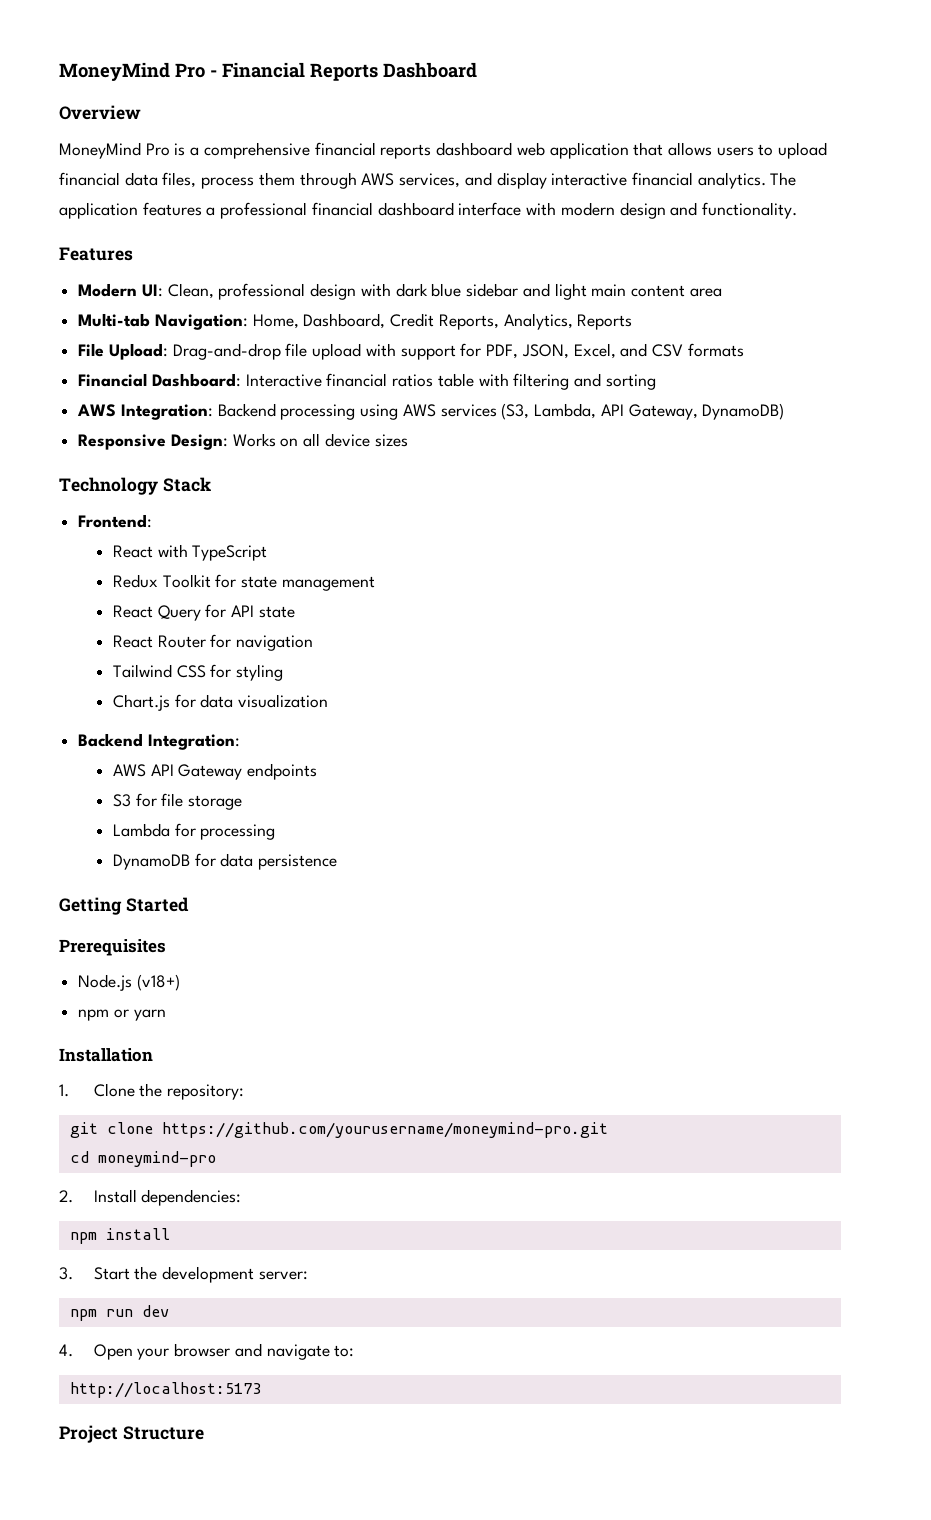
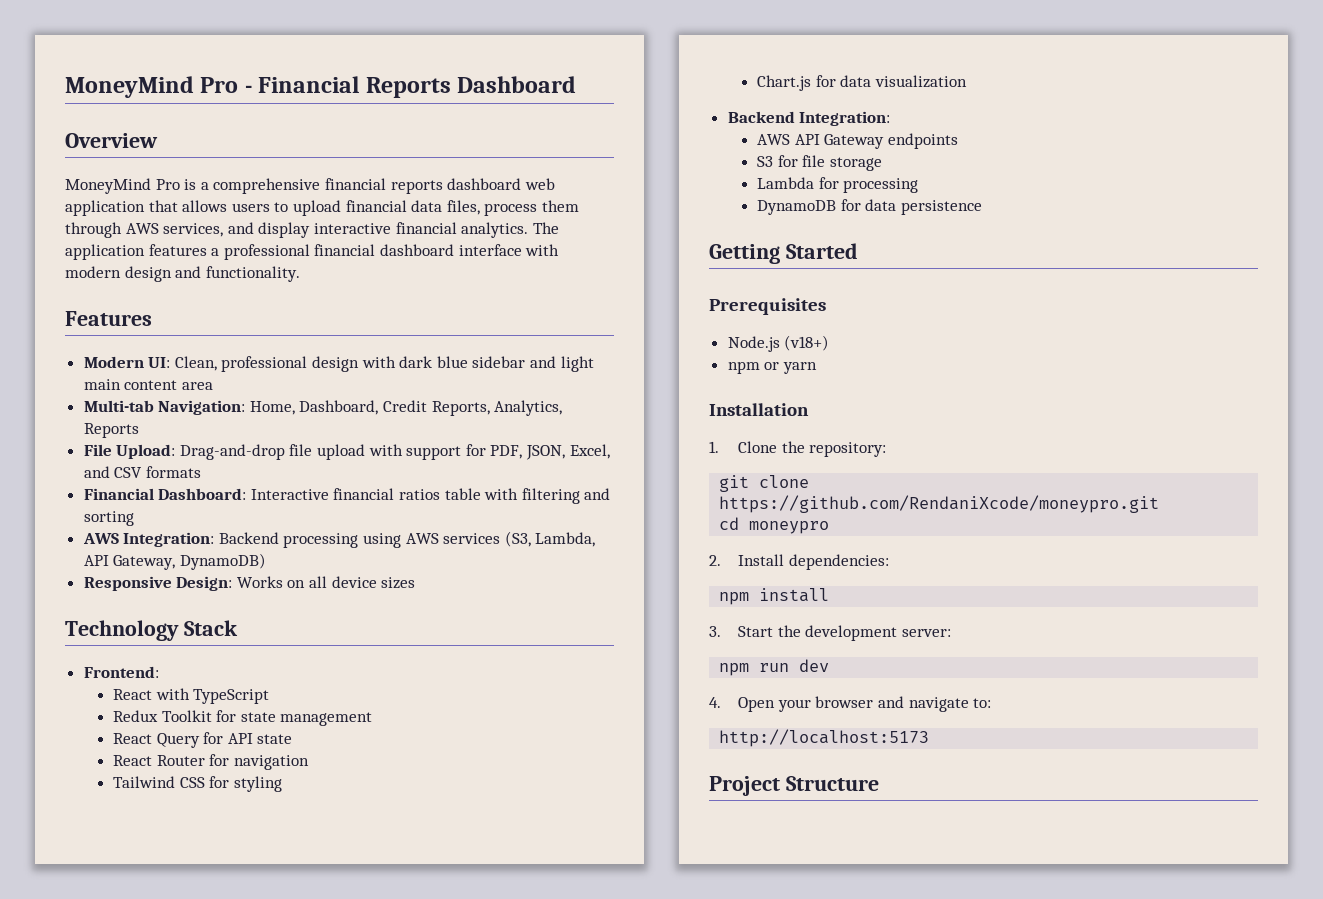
[161,1122,608,1138] https://github.com/yourusername/moneymind-pro.git -> [719,495,1160,513] https://github.com/RendaniXcode/moneypro.git
[97,1151,216,1167] moneymind-pro -> [749,521,830,534] moneypro

